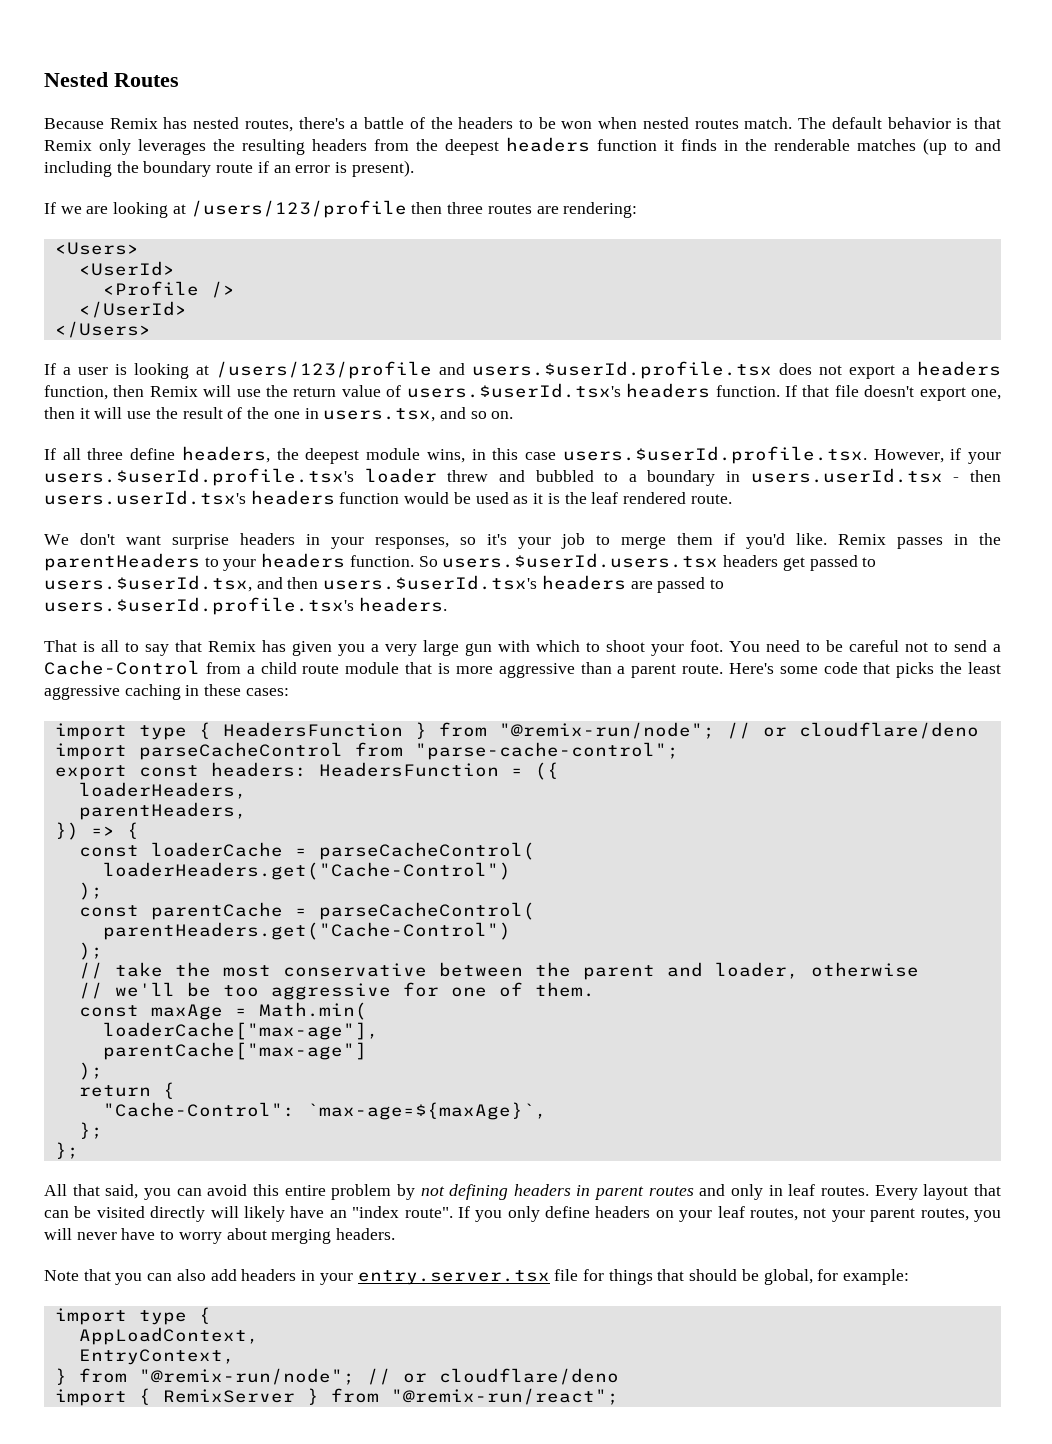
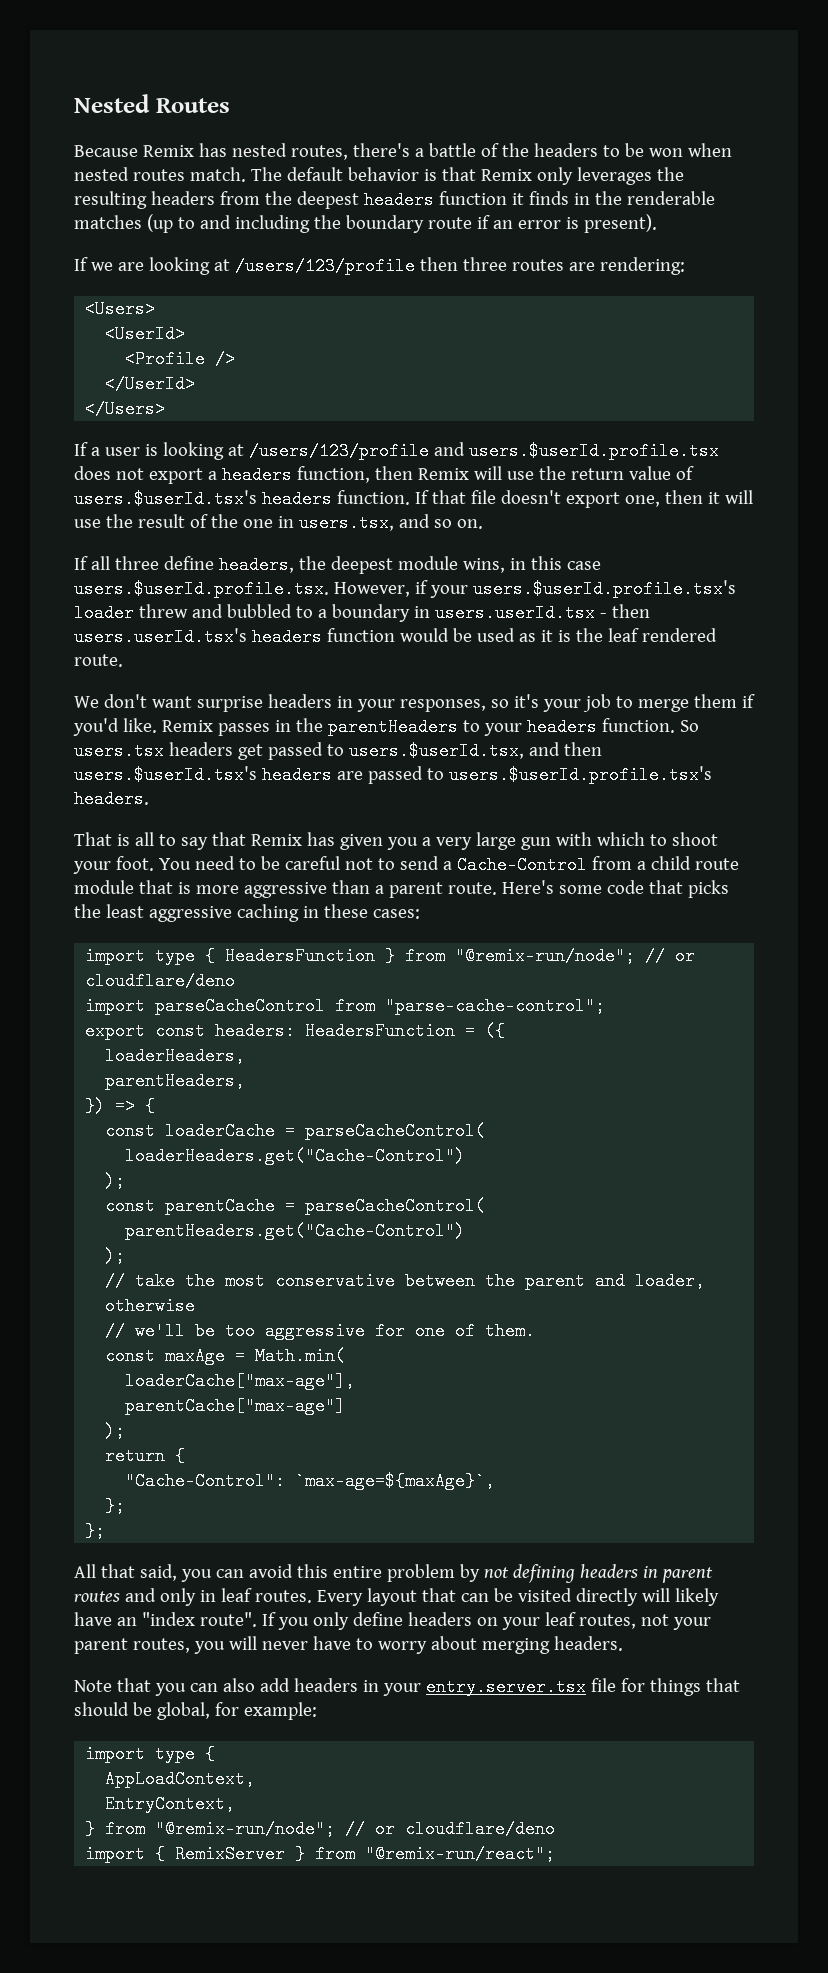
[442,553,719,568] users.$userId.users.tsx -> [74,742,164,760] users.tsx

